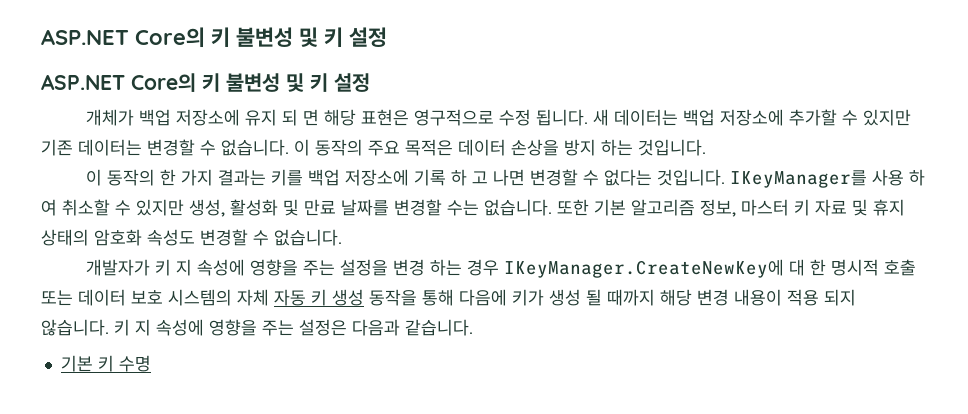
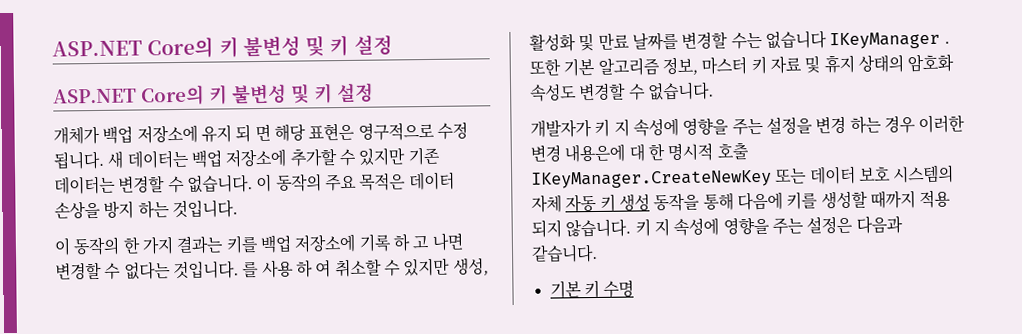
[730,170,868,188] IKeyManager를 -> [242,262,260,278] 를
[484,199,552,216] 없습니다. -> [764,30,950,50] 없습니다 IKeyManager .
[504,259,785,278] IKeyManager.CreateNewKey에 -> [918,114,966,134] [530,143,626,163] 이러한 변경 내용은에
(917, 267) none -> [531,169,772,189] IKeyManager.CreateNewKey
[512,289,782,306] 키가 생성 될 때까지 해당 변경 내용이 -> [786,190,916,210] 키를 생성할 때까지

